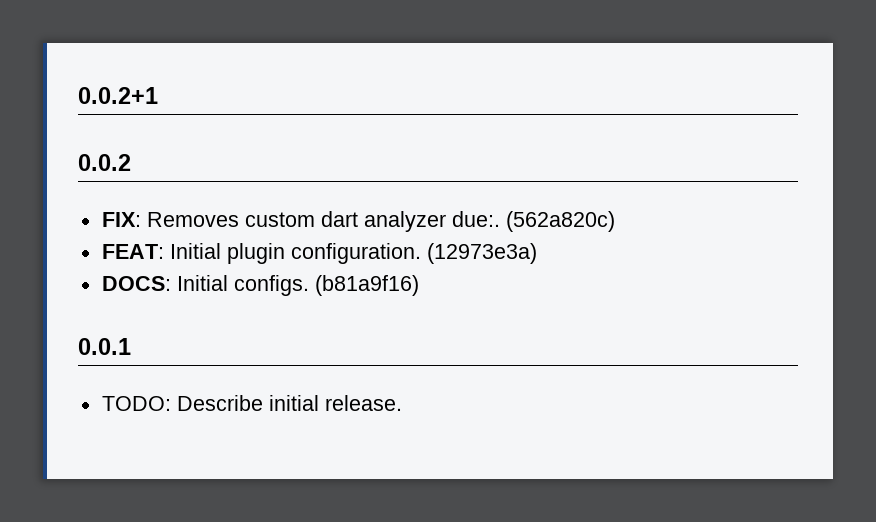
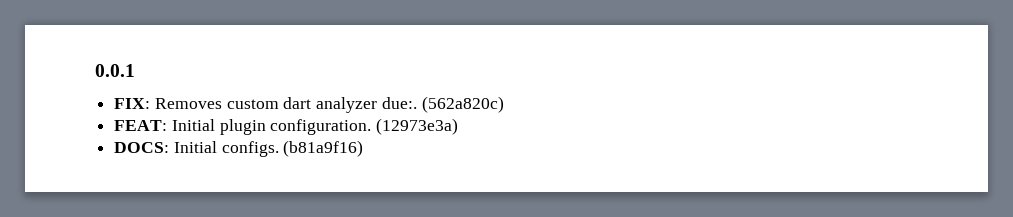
[78,87,158,104] [78,154,131,171] 0.0.2+1 // 0.0.2 -> [95,64,135,77] 0.0.1
[78,338,131,355] [101,395,402,411] // 0.0.1 // TODO: Describe initial release. -> (364, 148) none

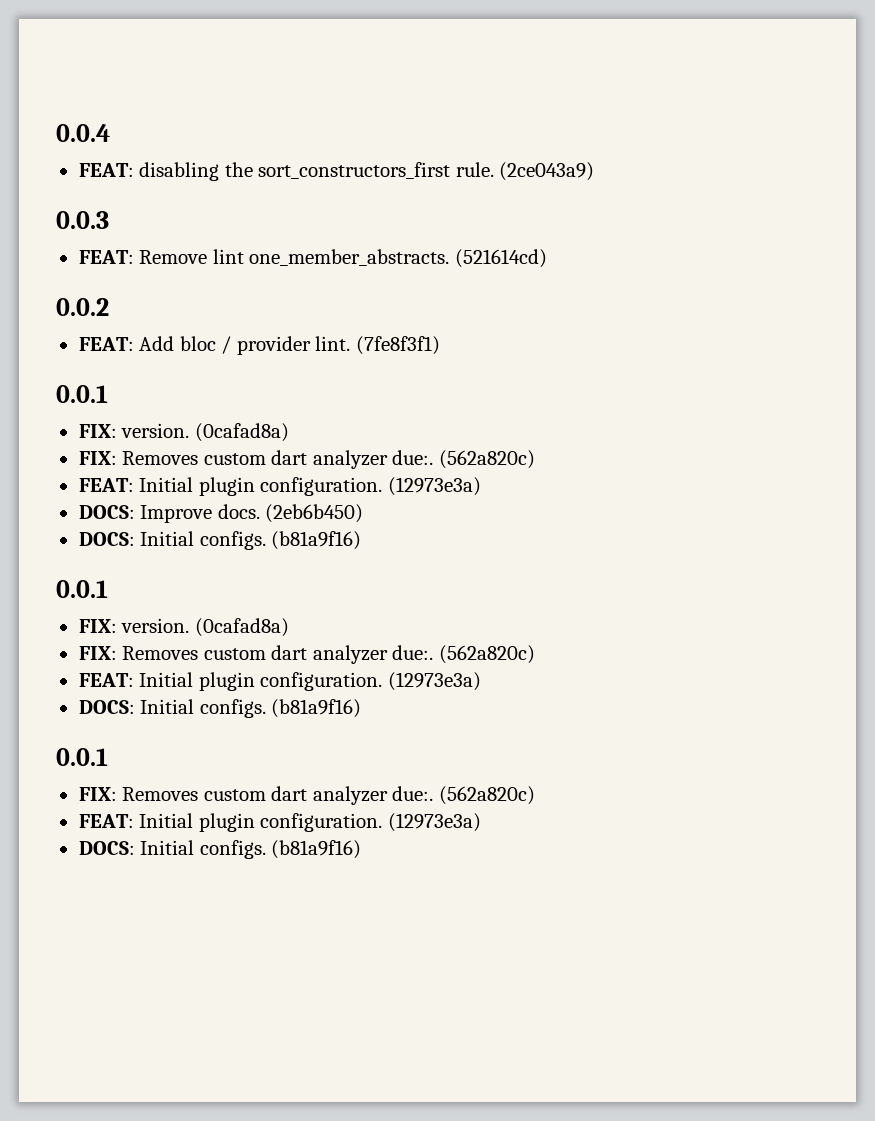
(95, 70) none -> [56,124,110,142] [78,162,595,181] [56,211,109,229] [78,249,547,268] [56,298,109,316] [78,336,440,355] [56,385,108,403] [78,423,289,442] [78,450,535,469] [78,477,481,496] [78,504,364,523] [78,531,362,550] [56,580,108,598] [78,618,289,637] [78,645,535,664] [78,672,481,691] [78,699,362,718] 0.0.4 // FEAT: disabling the sort_constructors_first rule. (2ce043a9) // 0.0.3 // FEAT: Remove lint one_member_abstracts. (521614cd) // 0.0.2 // FEAT: Add bloc / provider lint. (7fe8f3f1) // 0.0.1 // FIX: version. (0cafad8a) // FIX: Removes custom dart analyzer due:. (562a820c) // FEAT: Initial plugin configuration. (12973e3a) // DOCS: Improve docs. (2eb6b450) // DOCS: Initial configs. (b81a9f16) // 0.0.1 // FIX: version. (0cafad8a) // FIX: Removes custom dart analyzer due:. (562a820c) // FEAT: Initial plugin configuration. (12973e3a) // DOCS: Initial configs. (b81a9f16) //

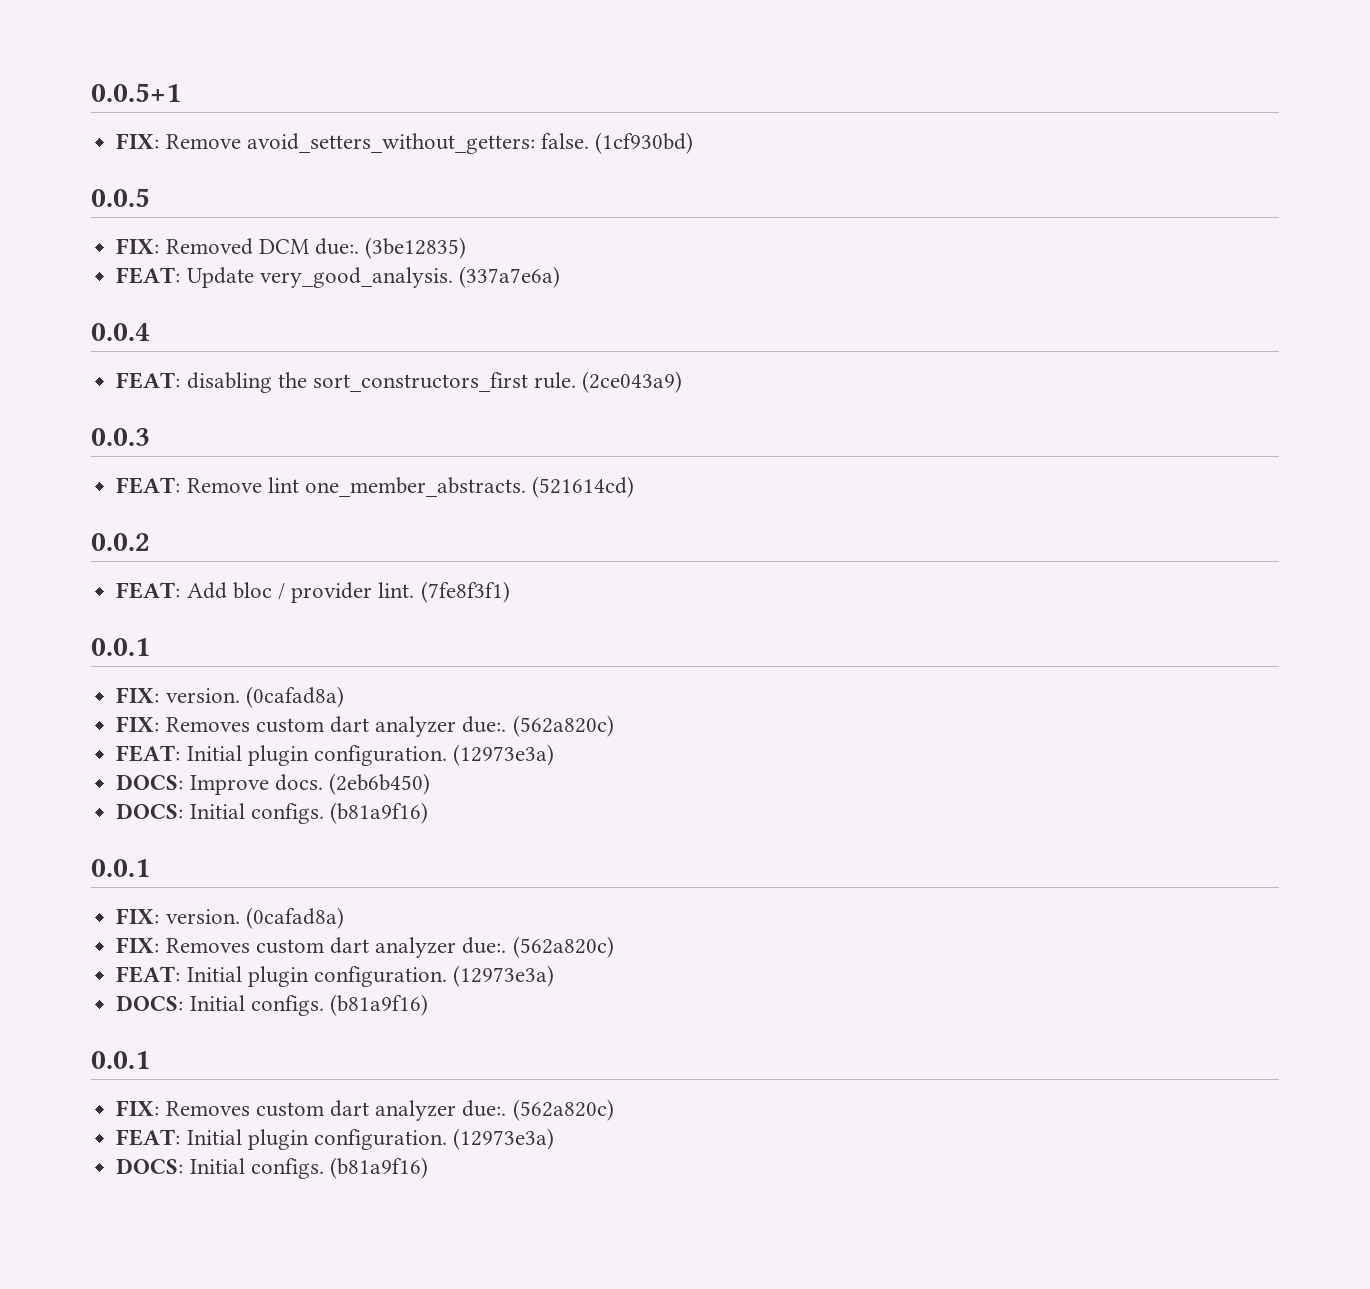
(56, 133) none -> [91,83,181,102] [116,132,694,154] [91,188,150,207] [116,237,467,259] [116,266,560,288] 0.0.5+1 // FIX: Remove avoid_setters_without_getters: false. (1cf930bd) // 0.0.5 // FIX: Removed DCM due:. (3be12835) // FEAT: Update very_good_analysis. (337a7e6a) //

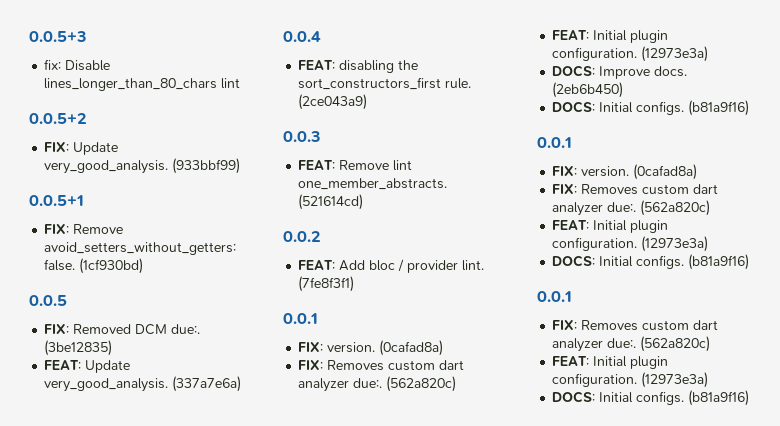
(91, 92) none -> [29,31,87,42] [44,59,111,71] [44,78,241,91] [29,113,87,124] [44,142,119,155] [44,158,241,174] 0.0.5+3 // fix: Disable lines_longer_than_80_chars lint // 0.0.5+2 // FIX: Update very_good_analysis. (933bbf99) //

